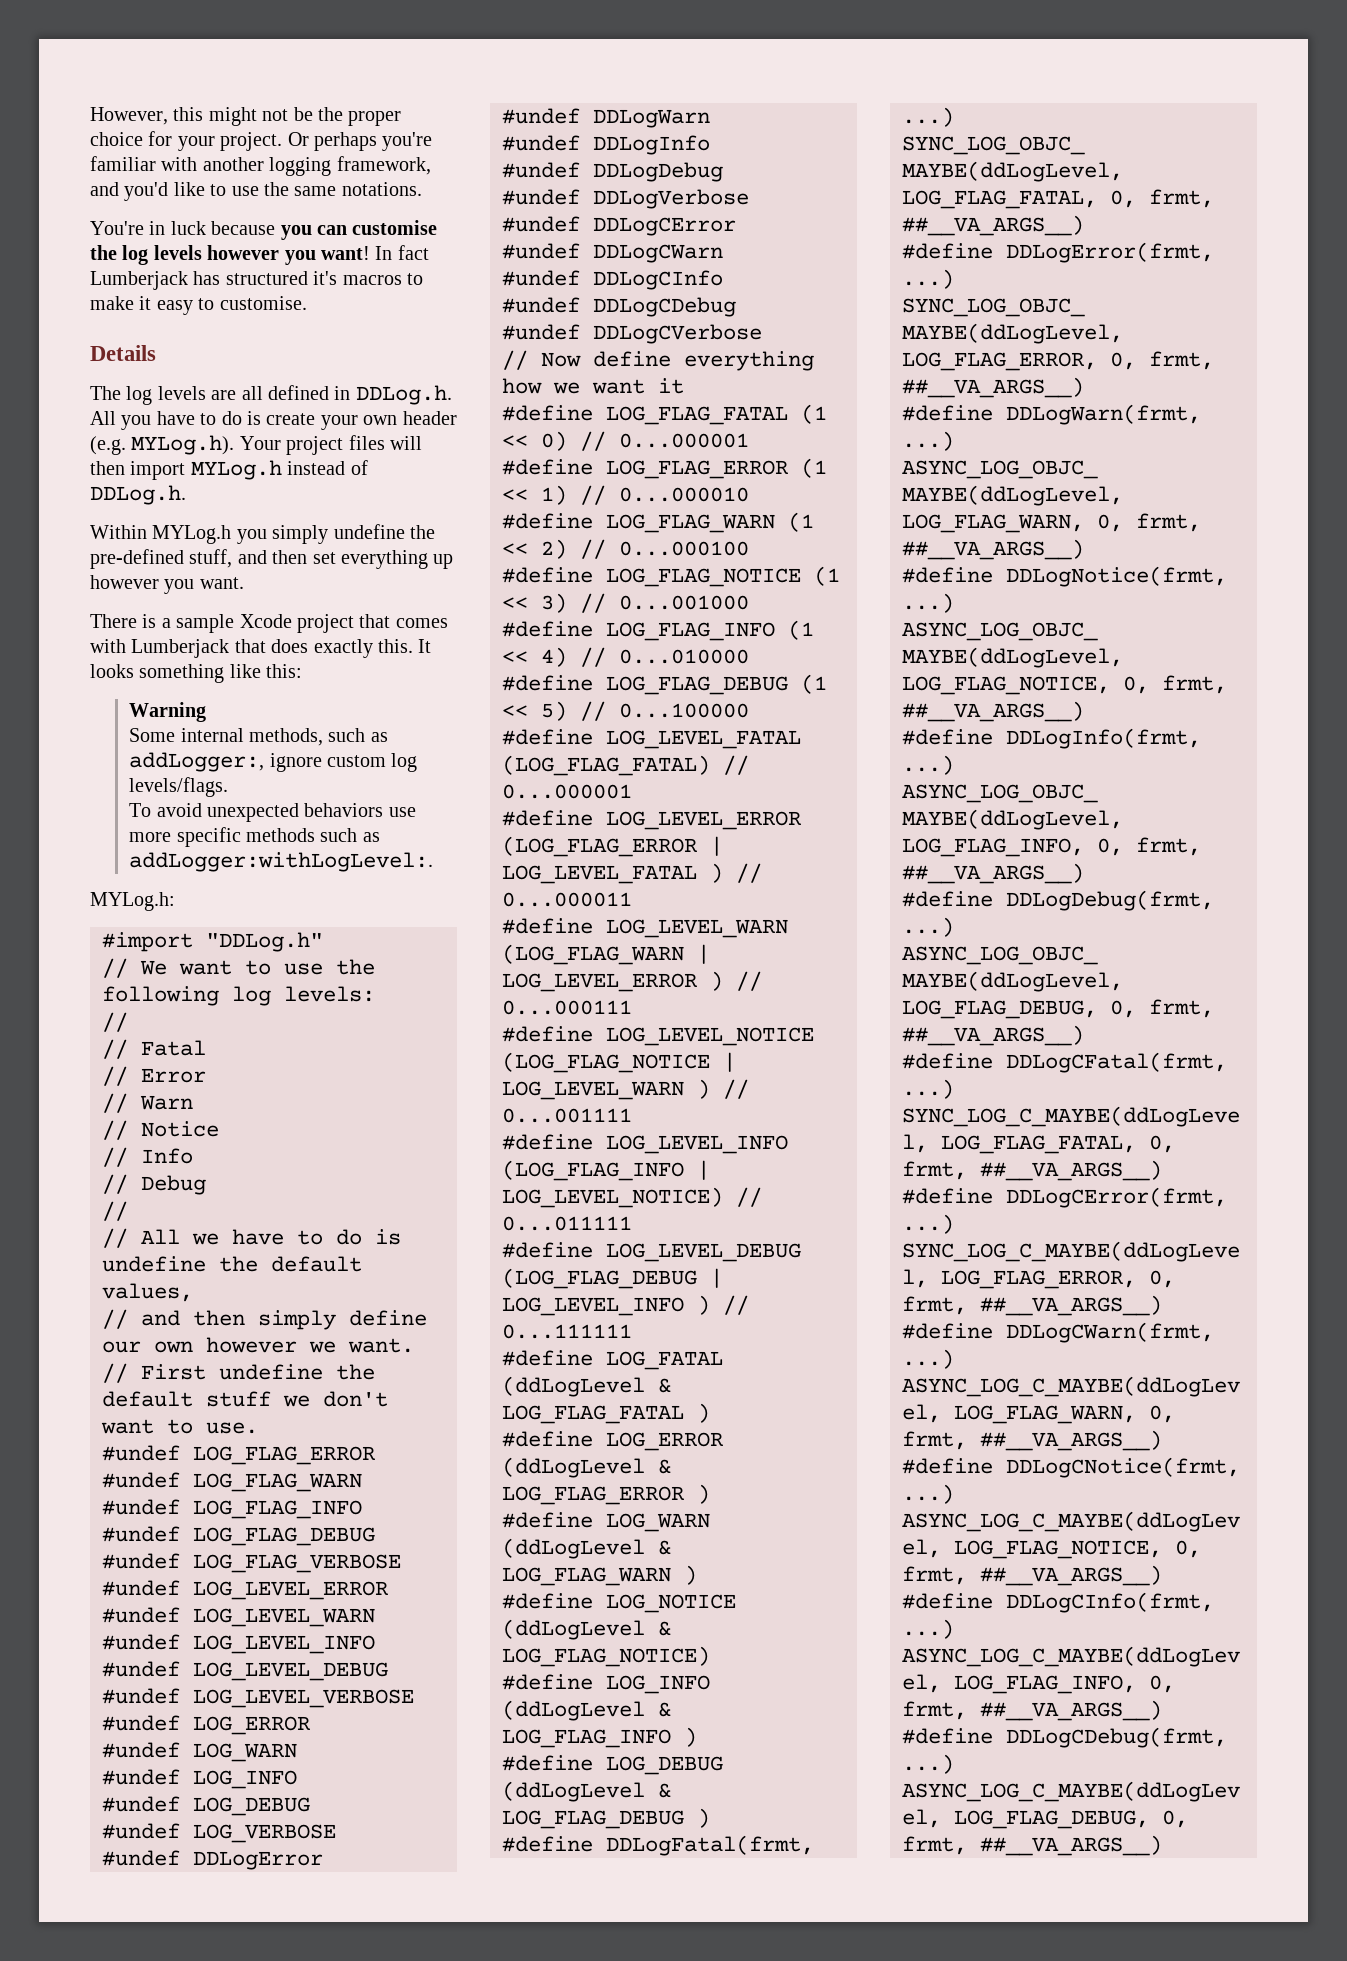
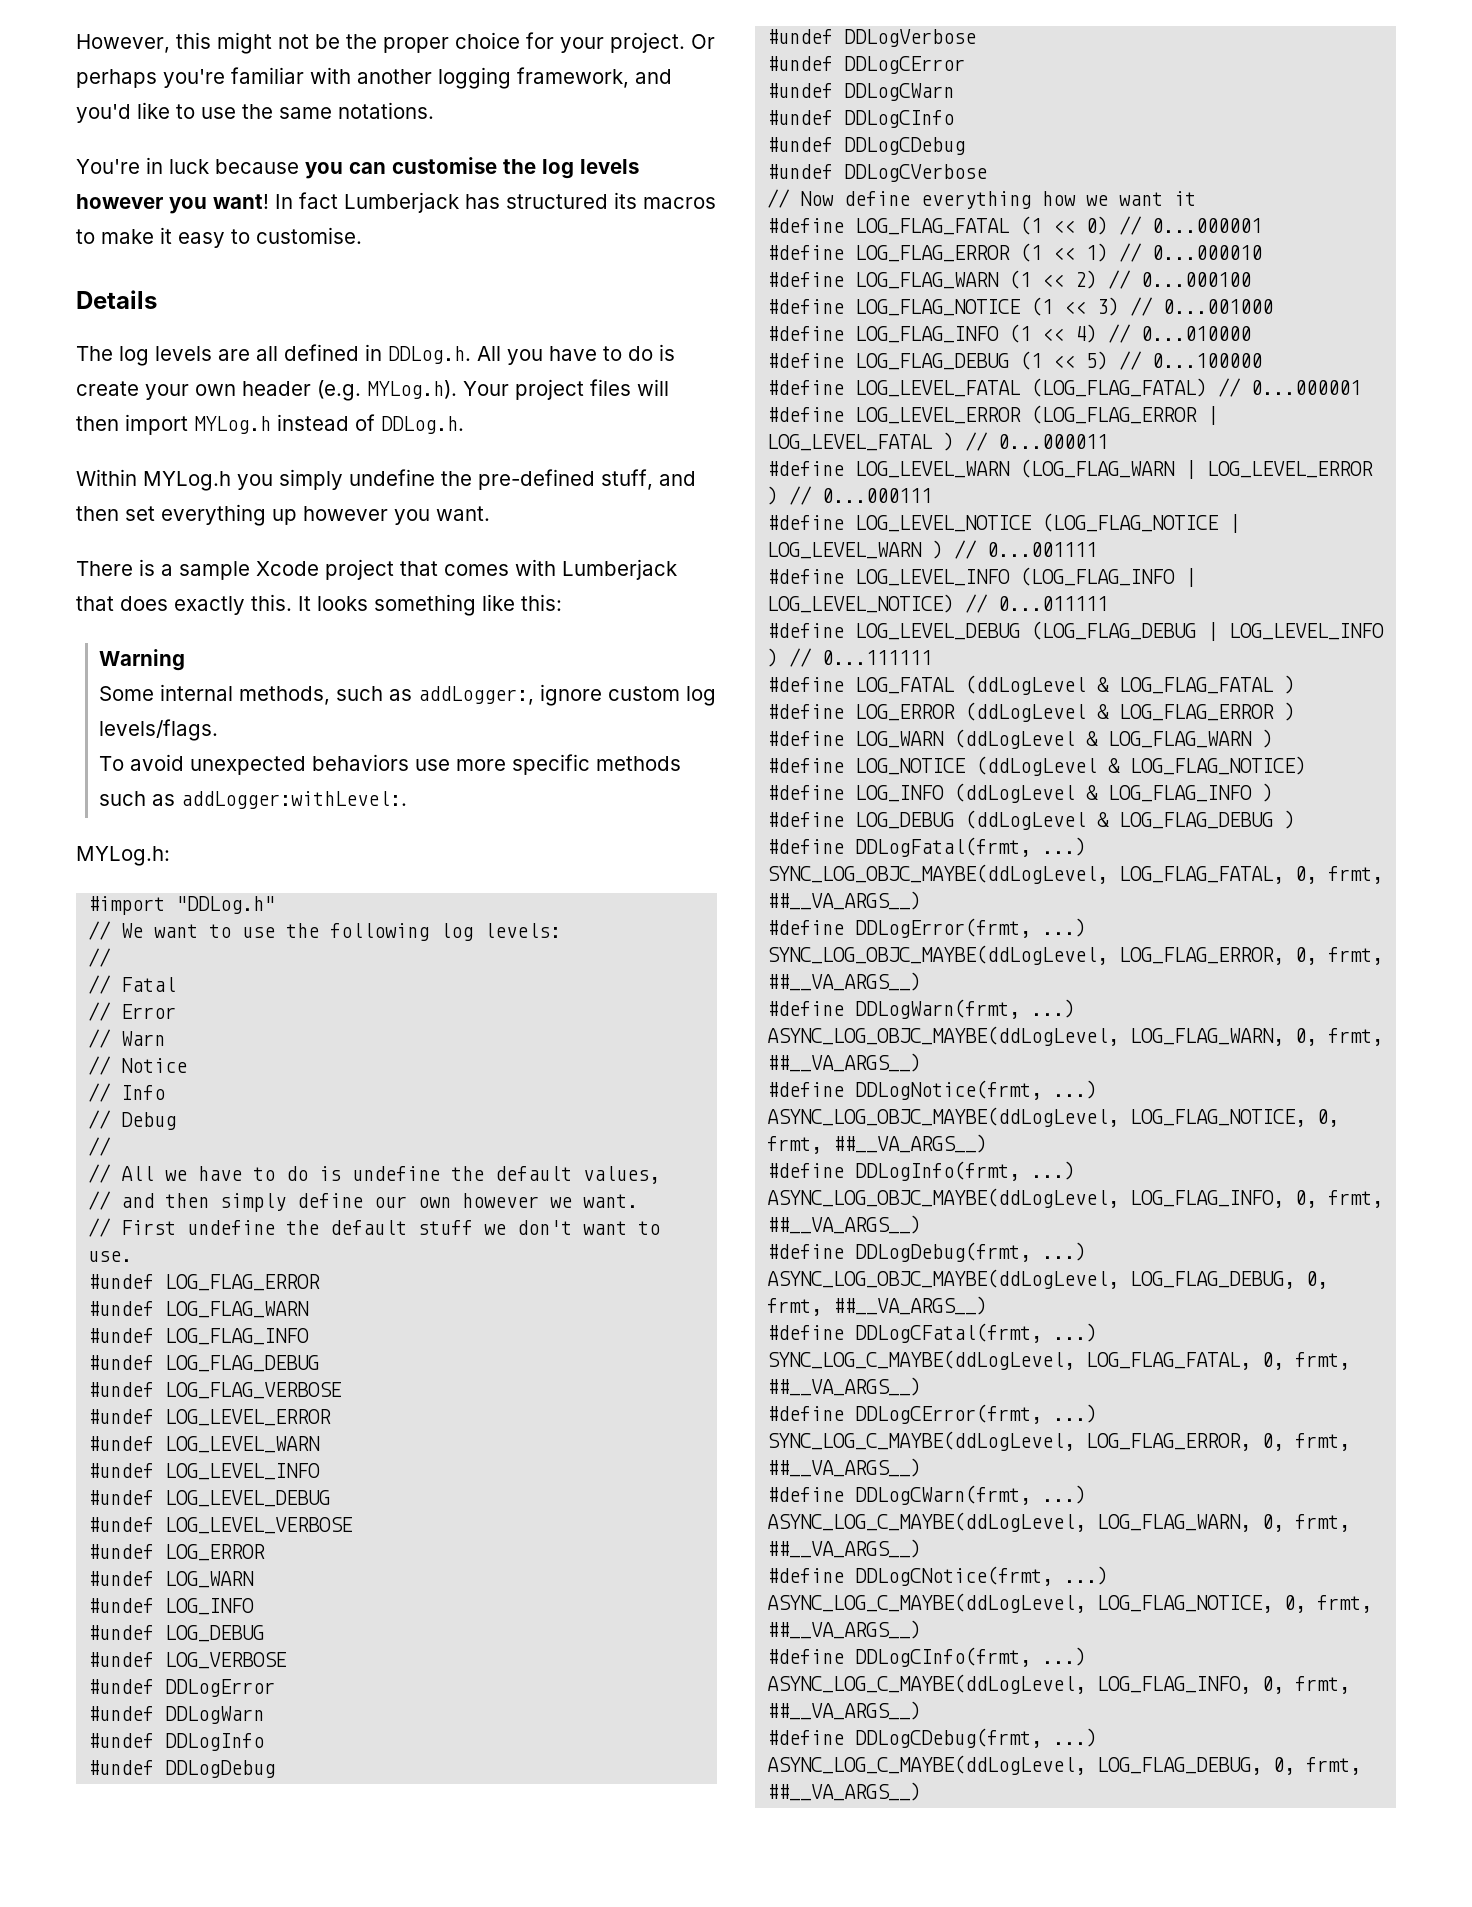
[313,271,338,285] it's -> [614,192,637,209] its
[129,852,434,872] addLogger:withLogLevel:. -> [181,791,408,809] addLogger:withLevel:.

